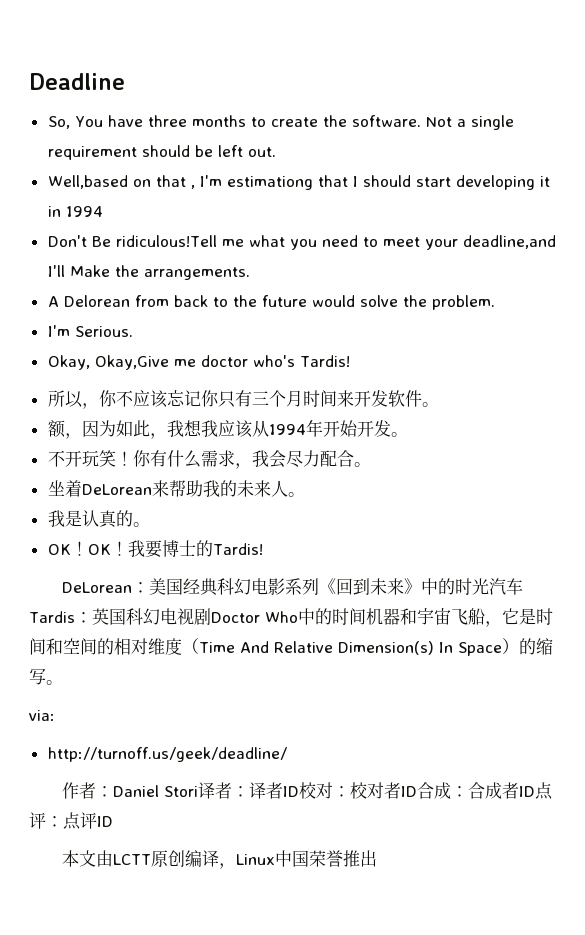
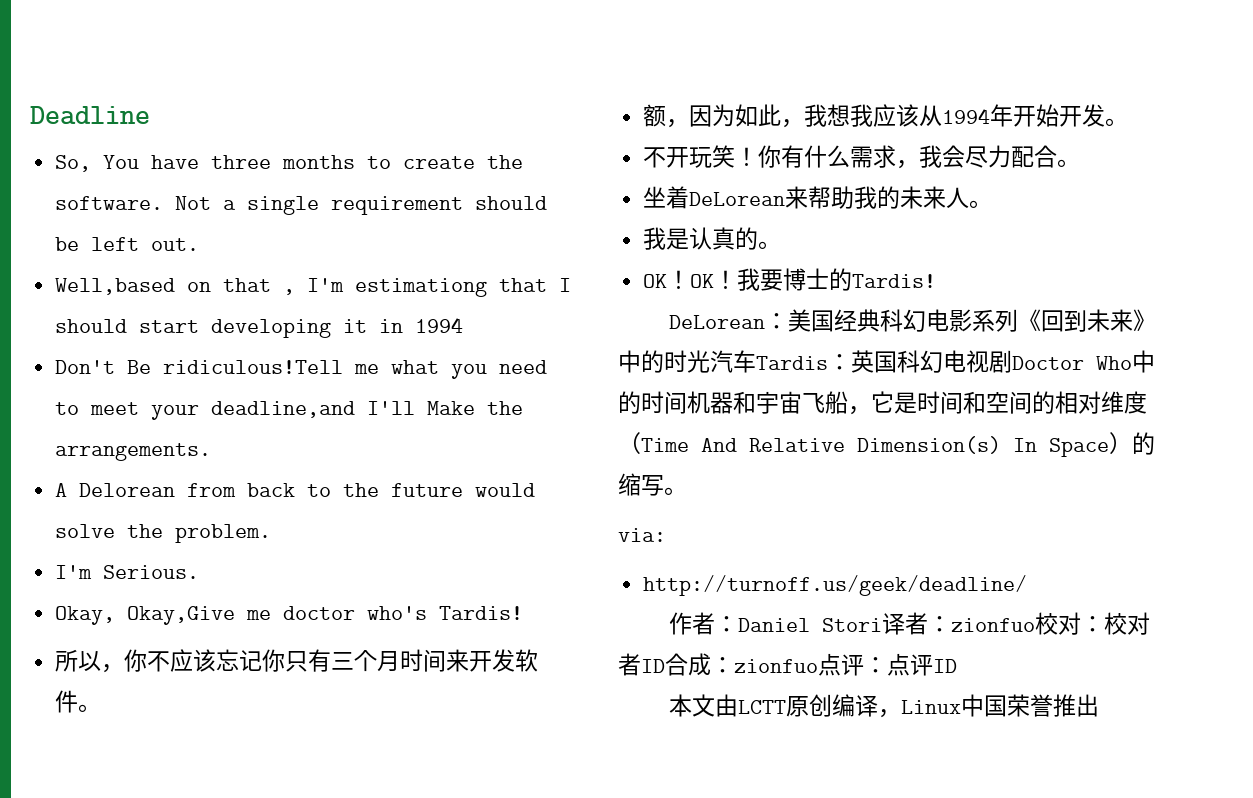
[249,782,300,799] 译者ID -> [950,618,1035,632] zionfuo
[468,782,536,799] 合成者ID -> [734,659,818,673] zionfuo

